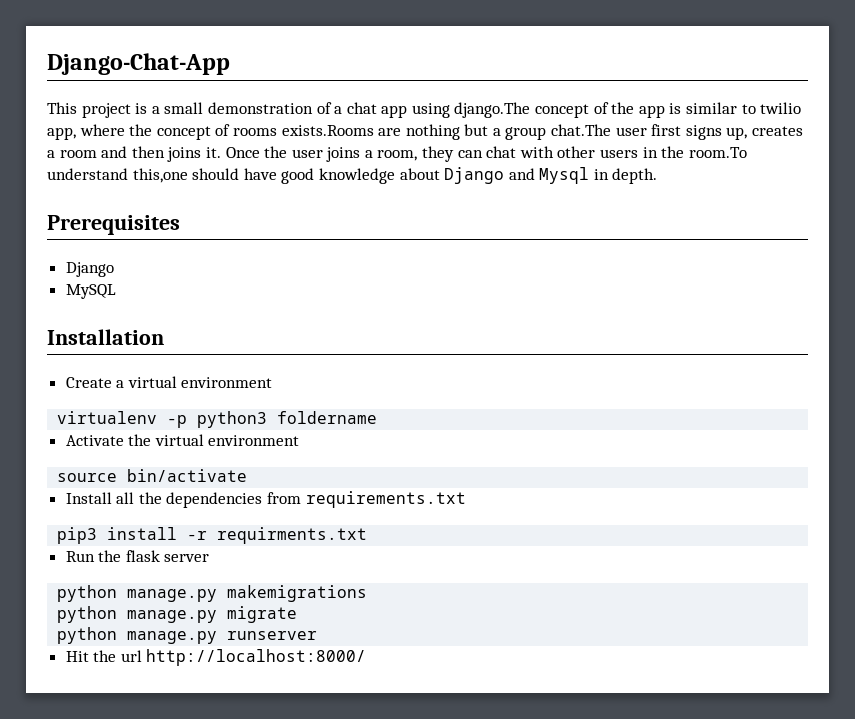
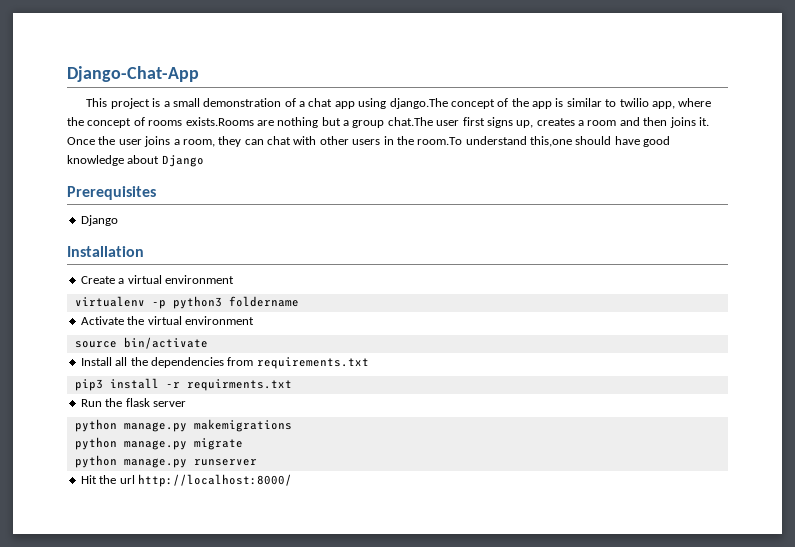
[508,167,658,184] and Mysql in depth. -> (204, 161) none
[65,284,116,299] // MySQL -> (118, 220) none

